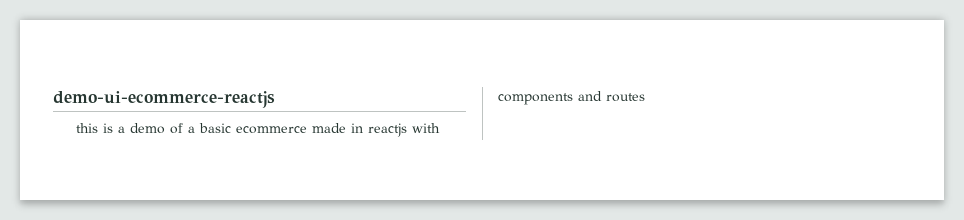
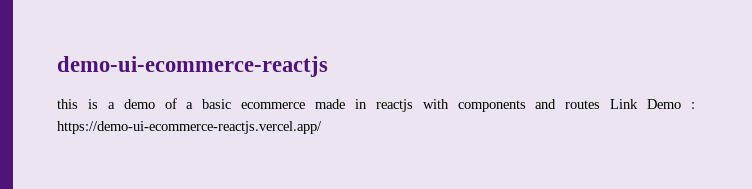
(645, 97) none -> [610,99,695,109] [57,121,322,134] Link Demo : https://demo-ui-ecommerce-reactjs.vercel.app/

